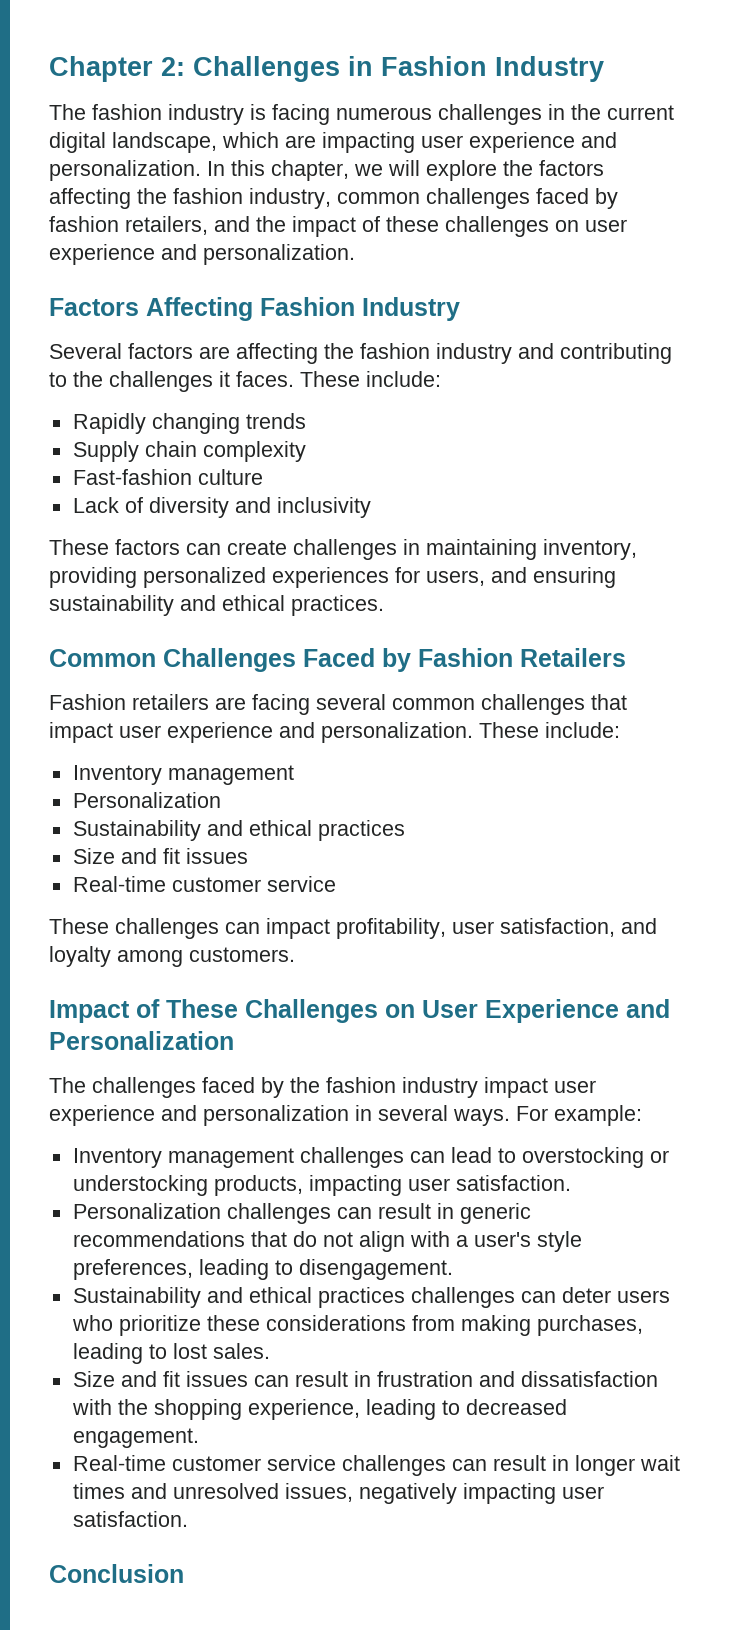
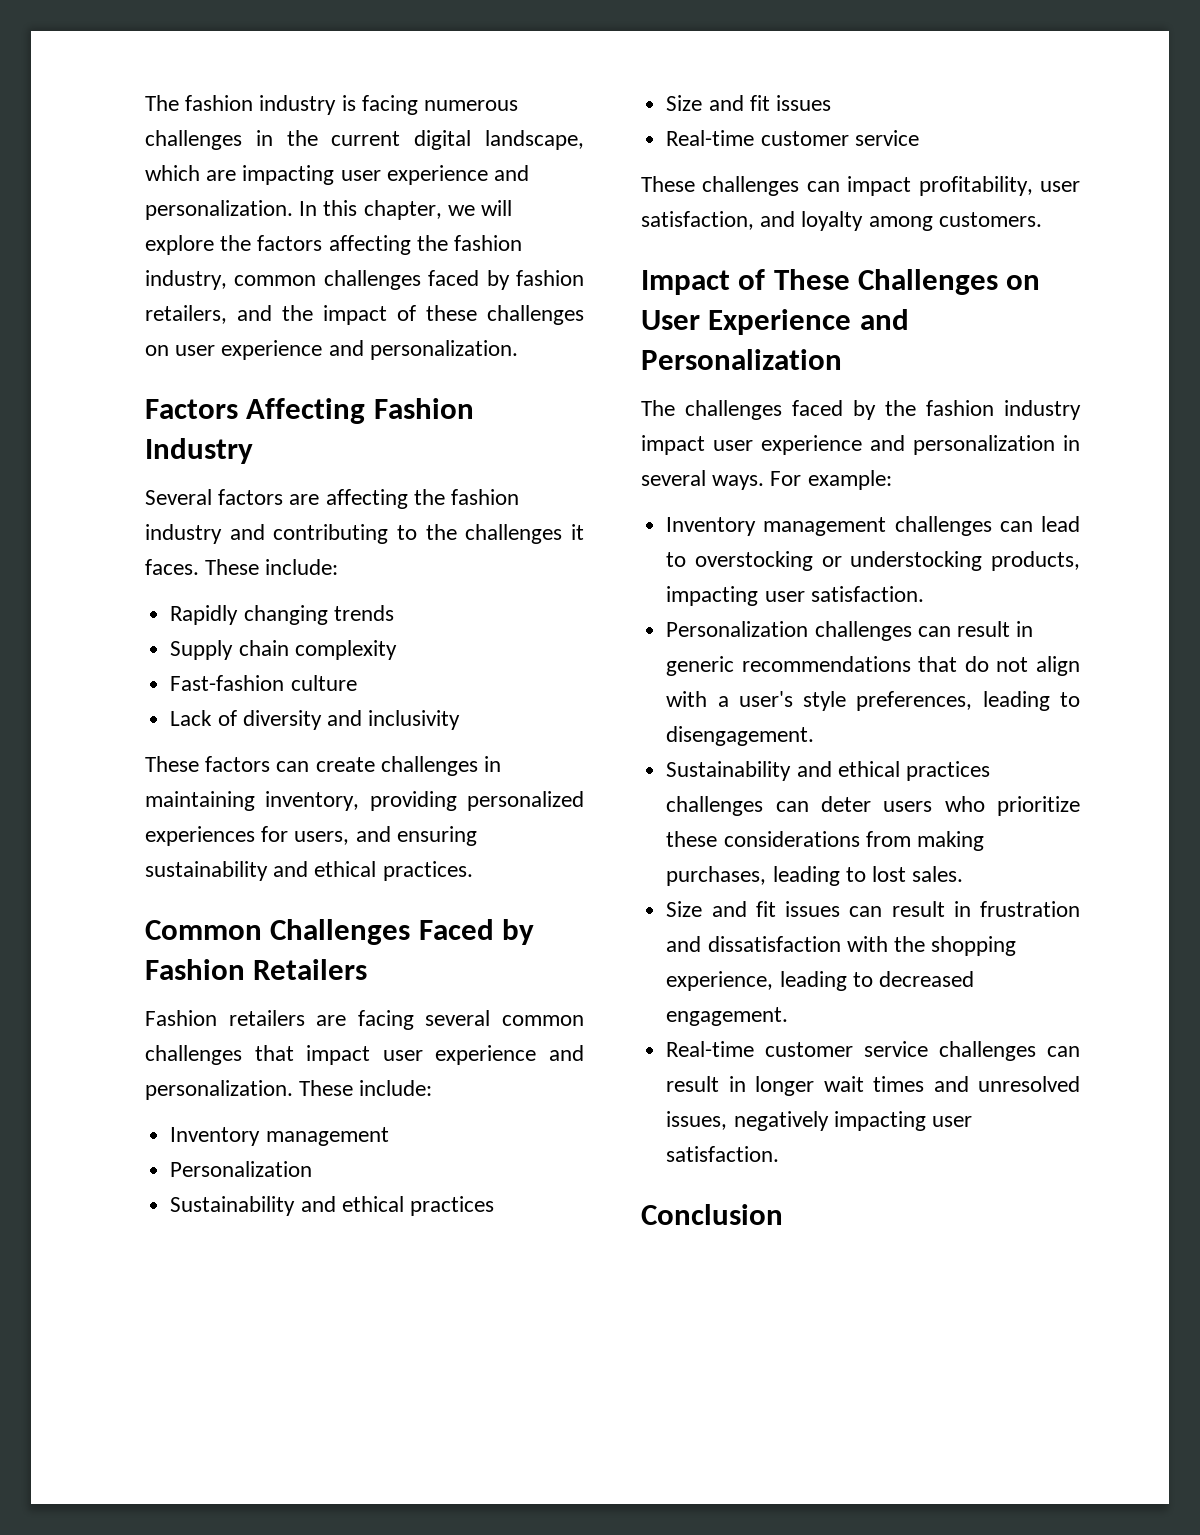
[49,56,604,82] Chapter 2: Challenges in Fashion Industry // -> (145, 103) none

